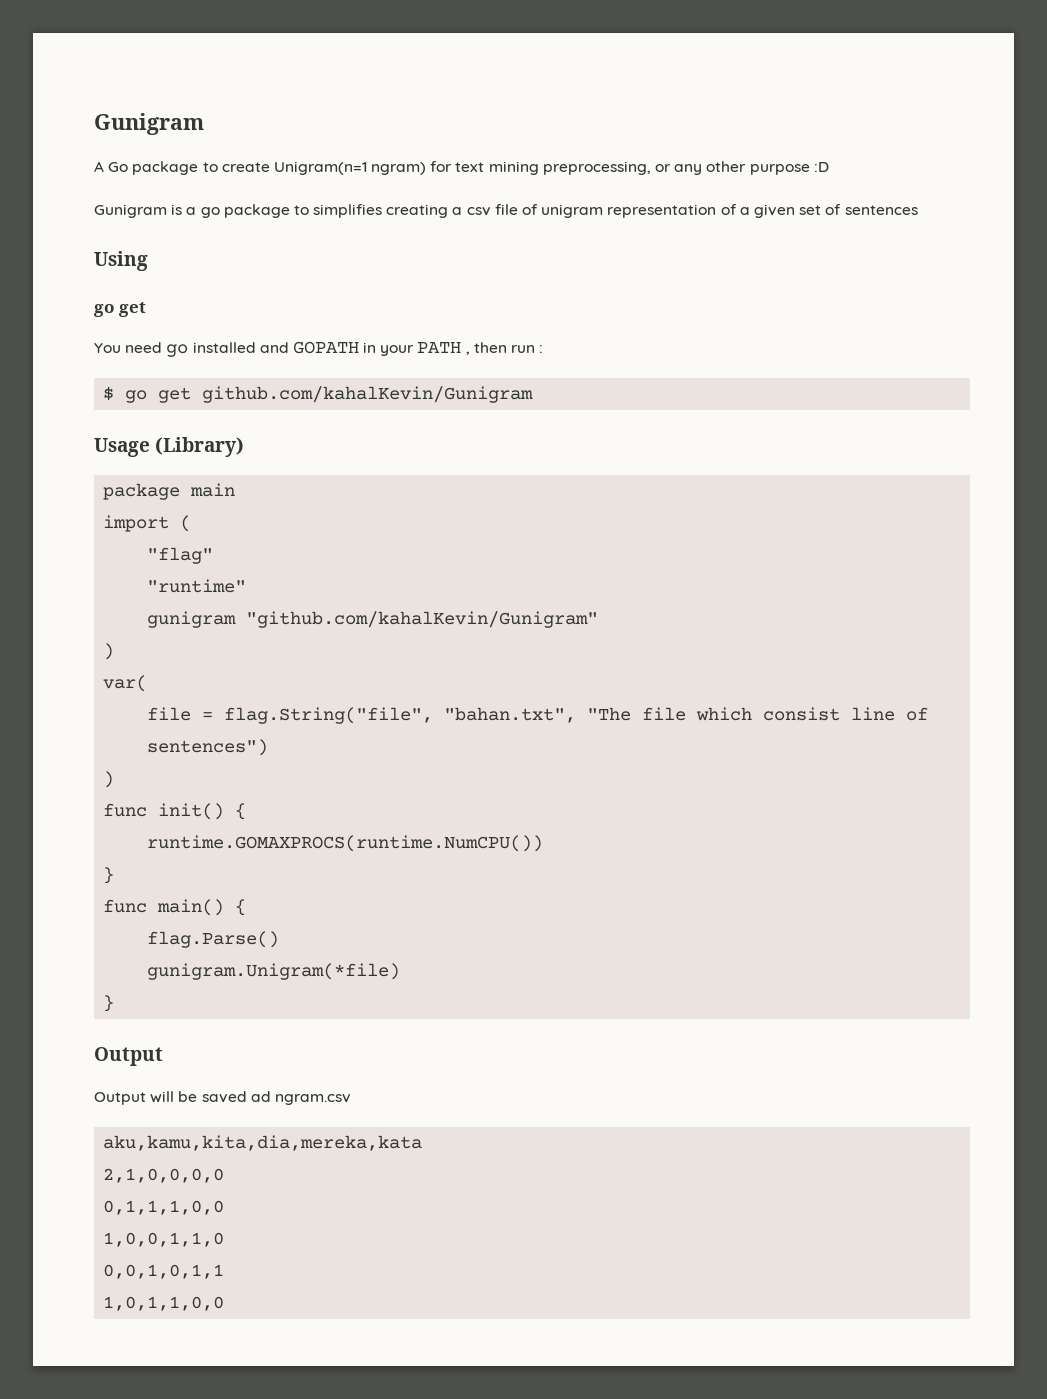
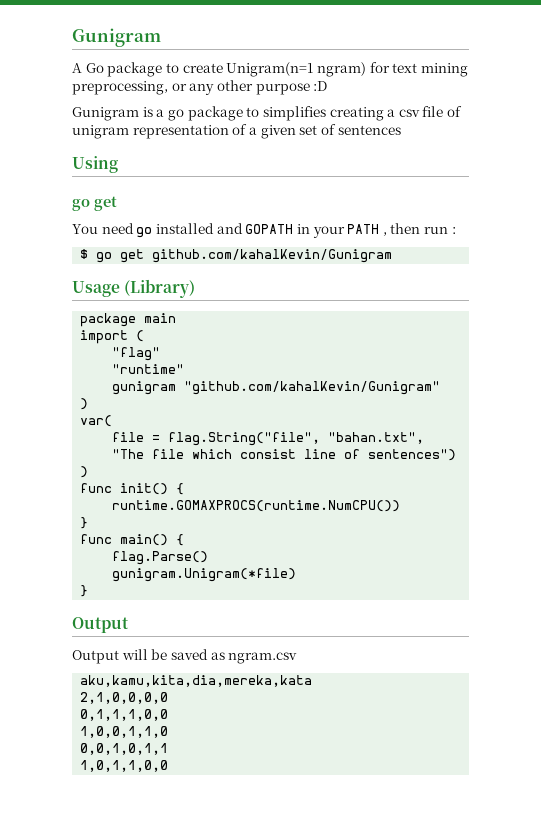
[250,1091,271,1102] ad -> [210,652,225,660] as

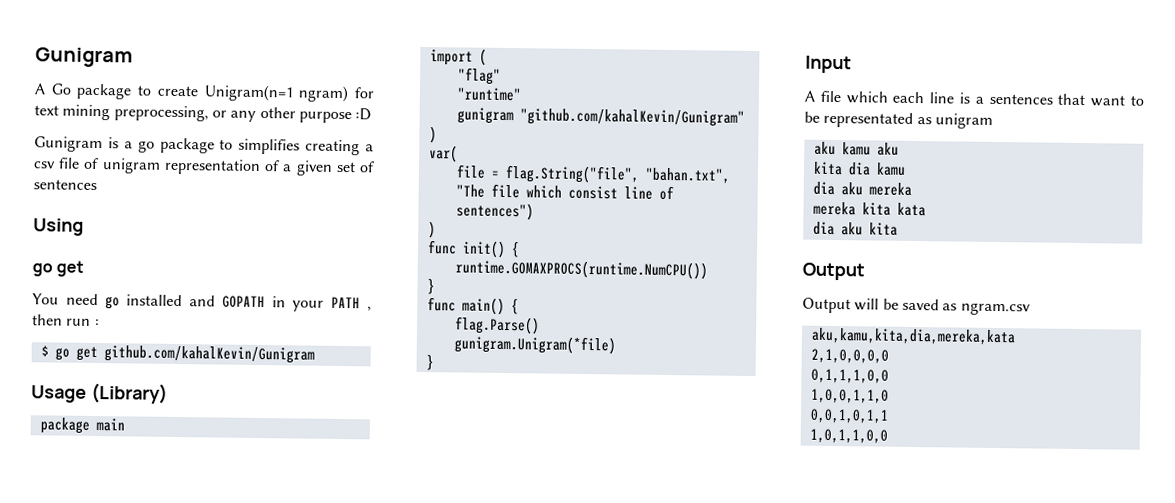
(89, 591) none -> [805,55,852,74] [804,90,1144,107] [804,111,993,129] [813,141,899,156] [812,161,906,176] [812,181,912,196] [812,201,926,217] [812,221,898,236] // Input // A file which each line is a sentences that want to be representated as unigram // aku kamu aku // kita dia kamu // dia aku mereka // mereka kita kata // dia aku kita

